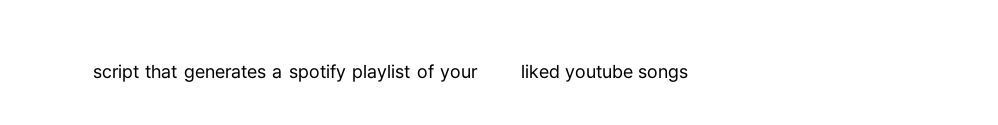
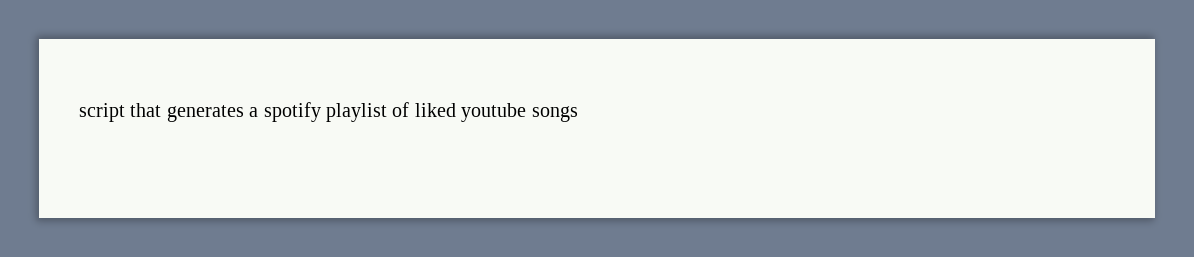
[440,68,478,82] your -> (410, 109) none

